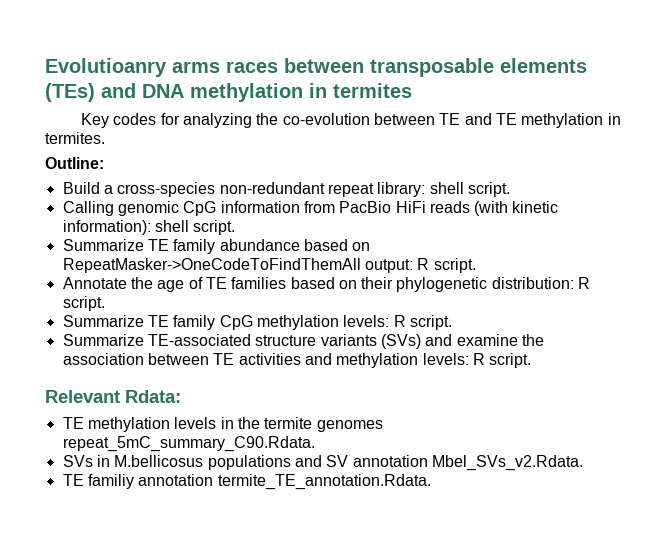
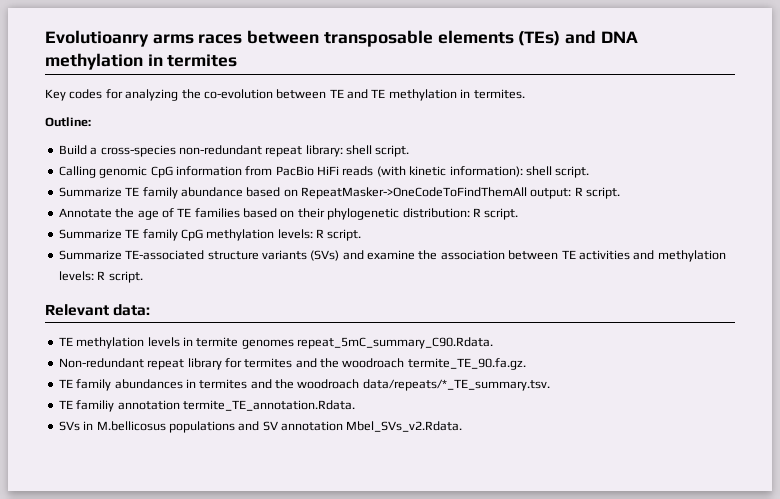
[125,390,181,403] Rdata: -> [113,304,151,316] data:
[237,417,260,429] the -> (193, 341) none
(315, 444) none -> [58,358,526,370] [58,379,550,391] [58,400,355,412] // Non-redundant repeat library for termites and the woodroach termite_TE_90.fa.gz. // TE family abundances in termites and the woodroach data/repeats/*_TE_summary.tsv. // TE familiy annotation termite_TE_annotation.Rdata.
[62,474,431,490] // TE familiy annotation termite_TE_annotation.Rdata. -> (463, 426) none

